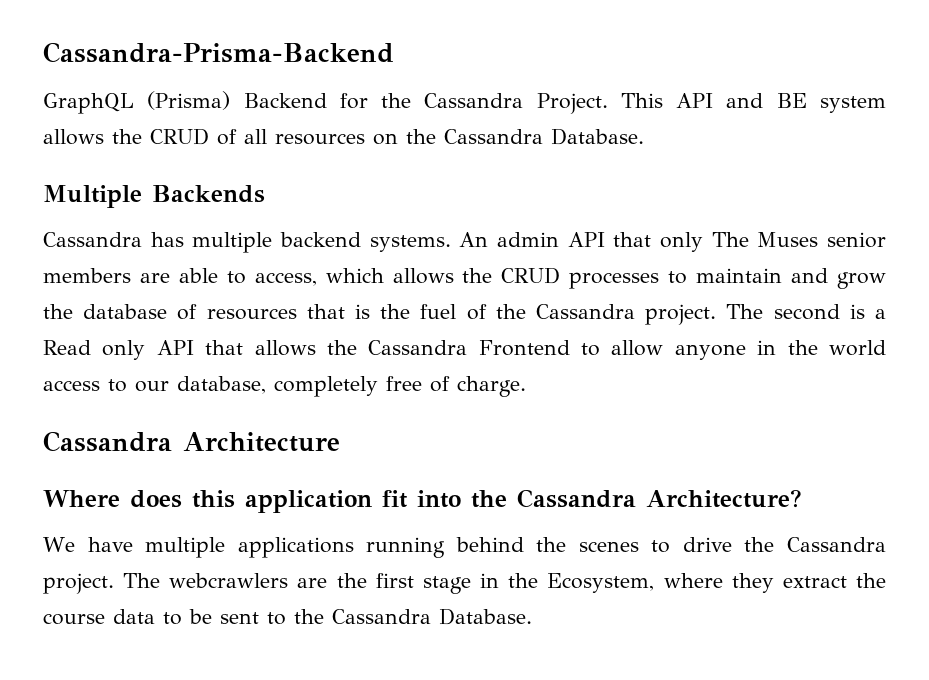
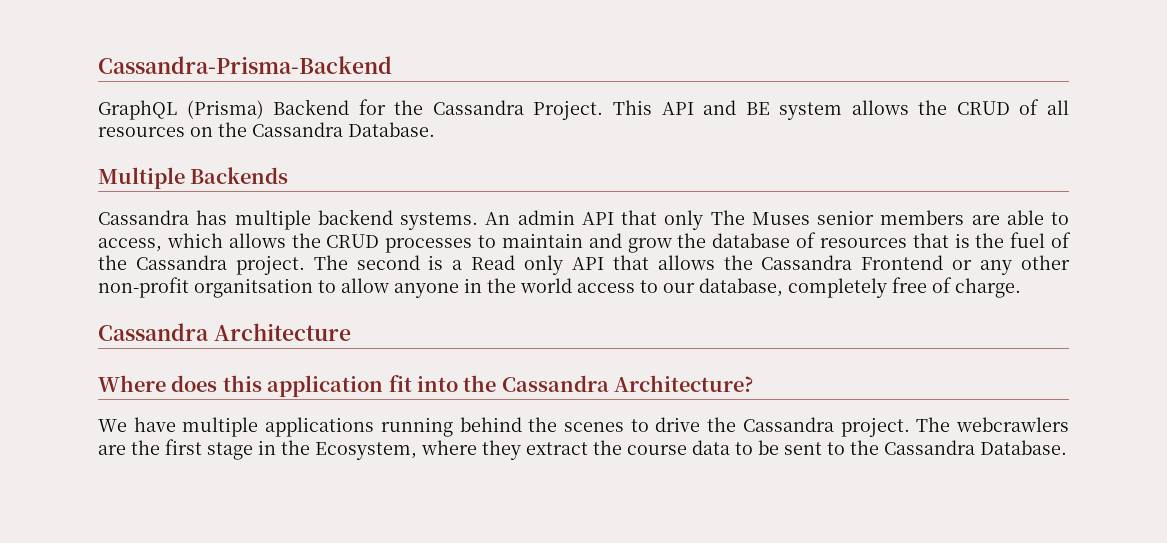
(570, 348) none -> [952,255,1070,275] [98,277,313,298] or any other non-profit organitsation

